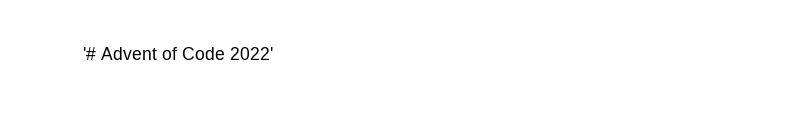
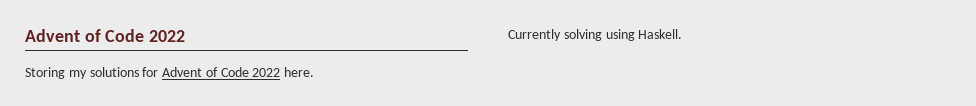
[83,47,273,60] '# Advent of Code 2022' -> [25,29,186,42] [25,67,315,79] [508,29,683,41] Advent of Code 2022 // Storing my solutions for Advent of Code 2022 here. // Currently solving using Haskell.

